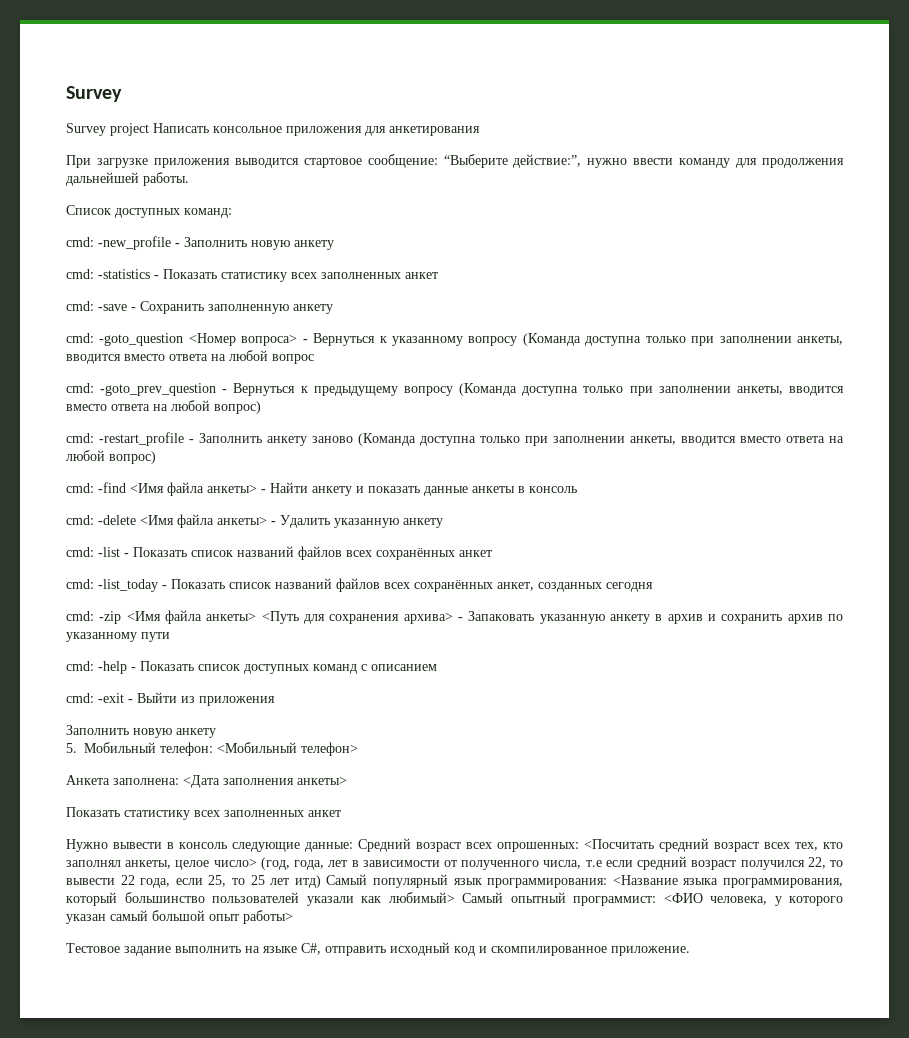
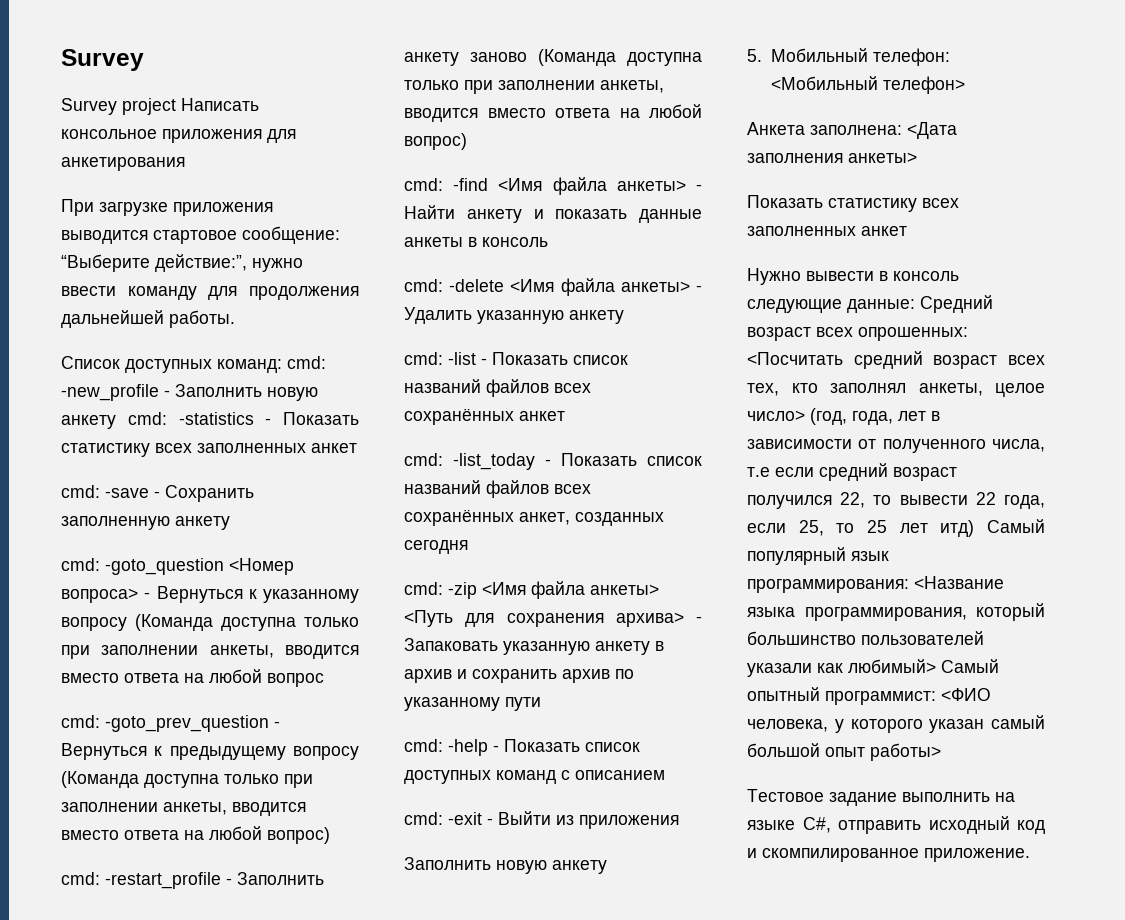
(232, 213) // -> (282, 366) none
(334, 245) // -> (116, 422) none

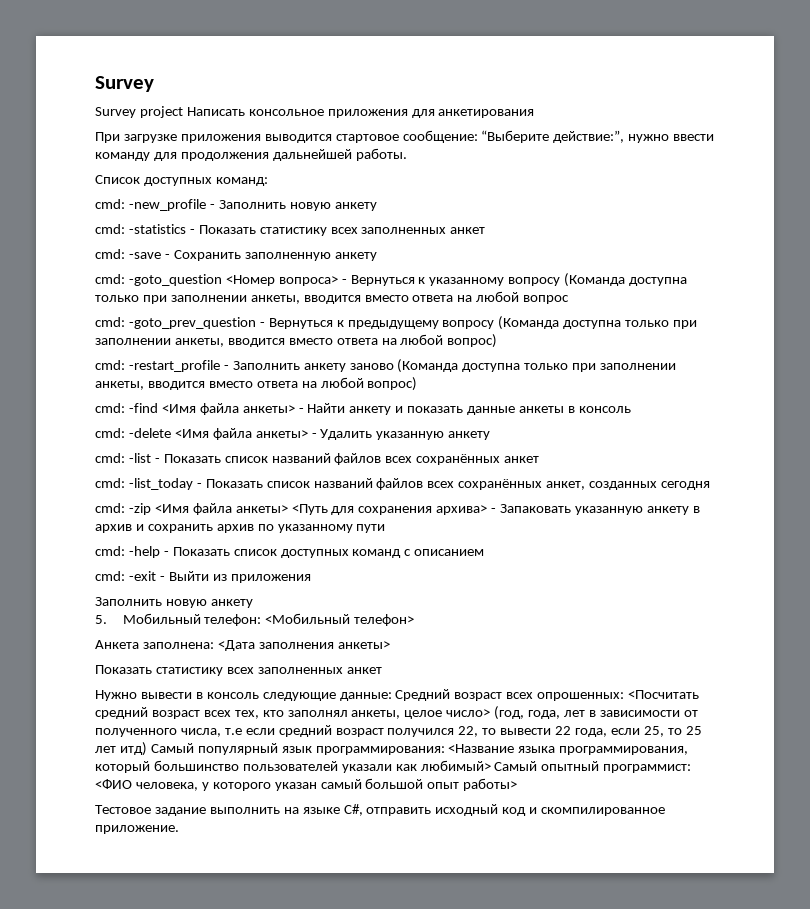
(282, 366) none -> (268, 181) //
(116, 422) none -> (377, 206) //

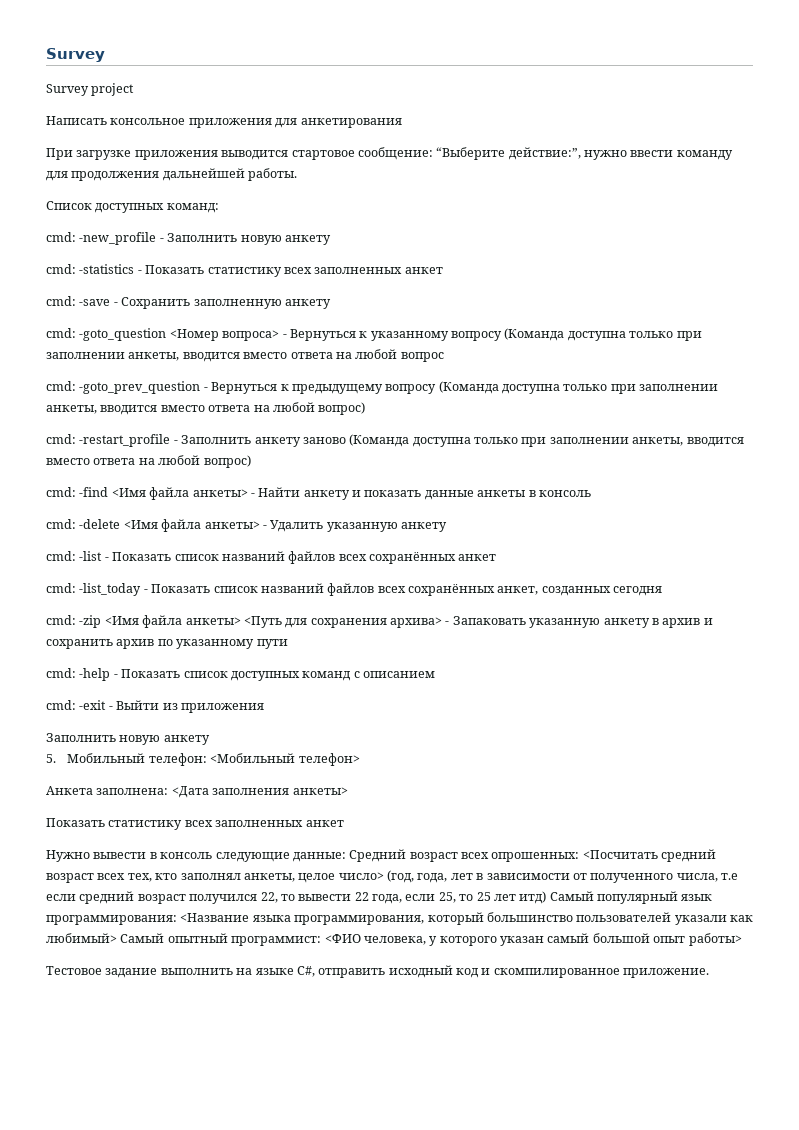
(183, 112) none -> (135, 89) //

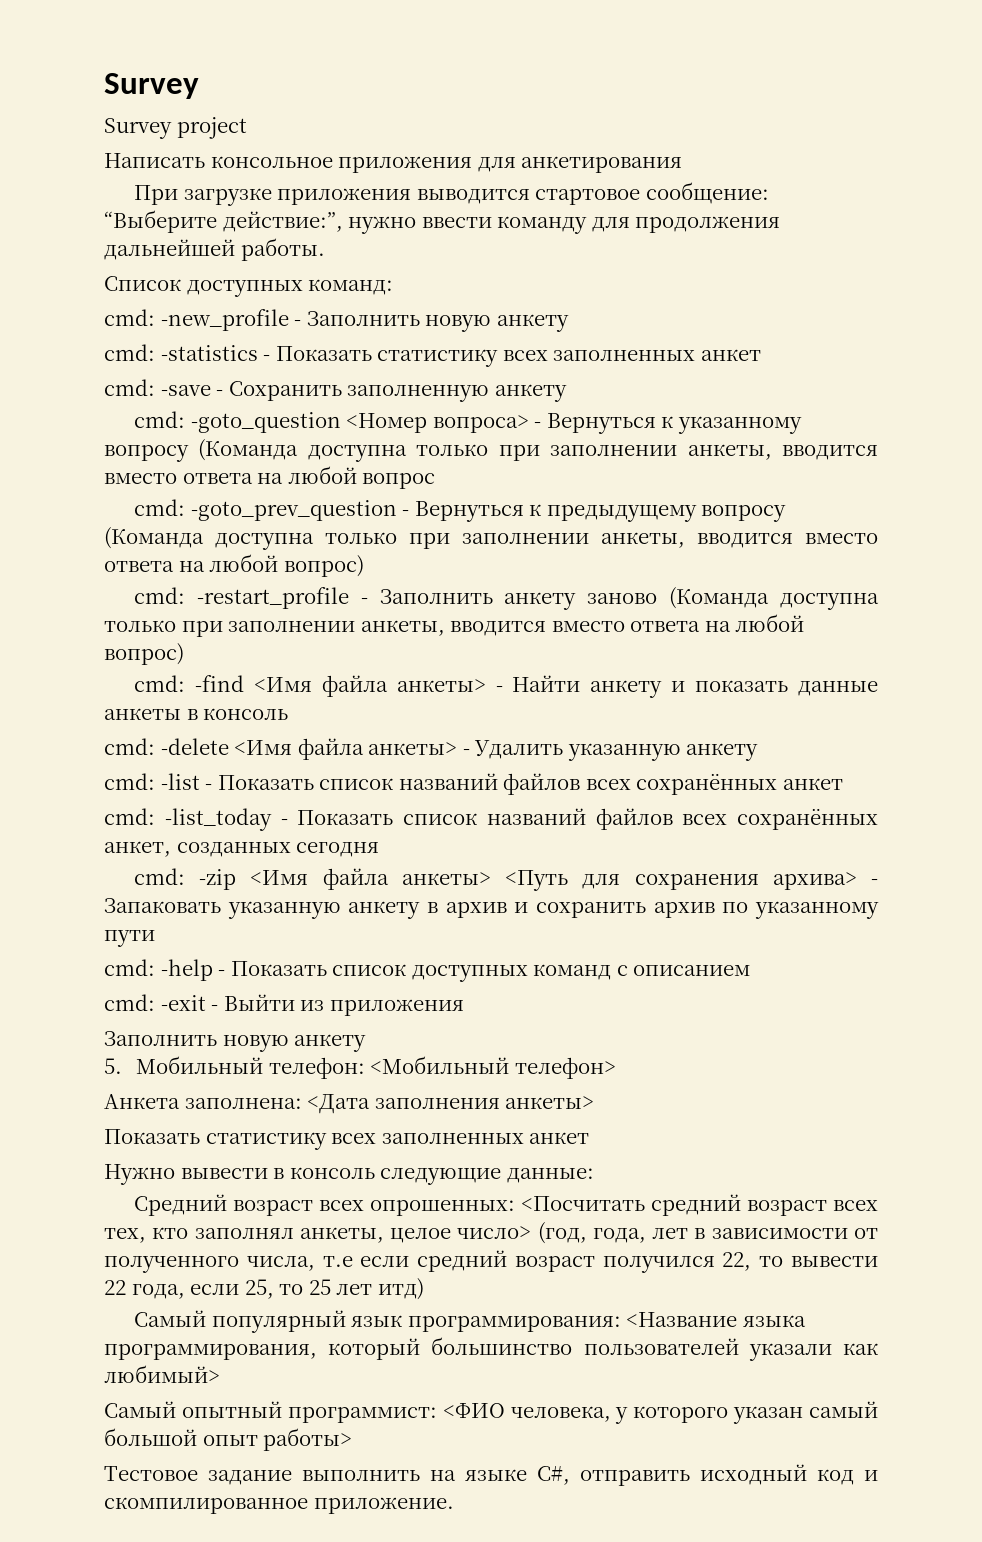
(346, 857) none -> (594, 1175) //
(547, 897) none -> (424, 1289) //
(117, 938) none -> (220, 1374) //

